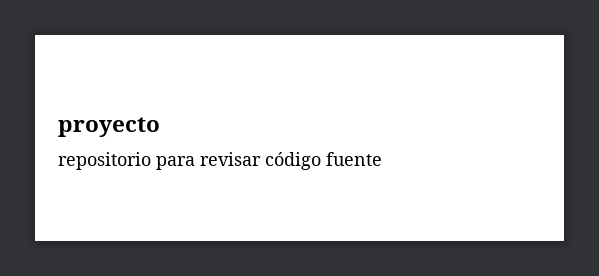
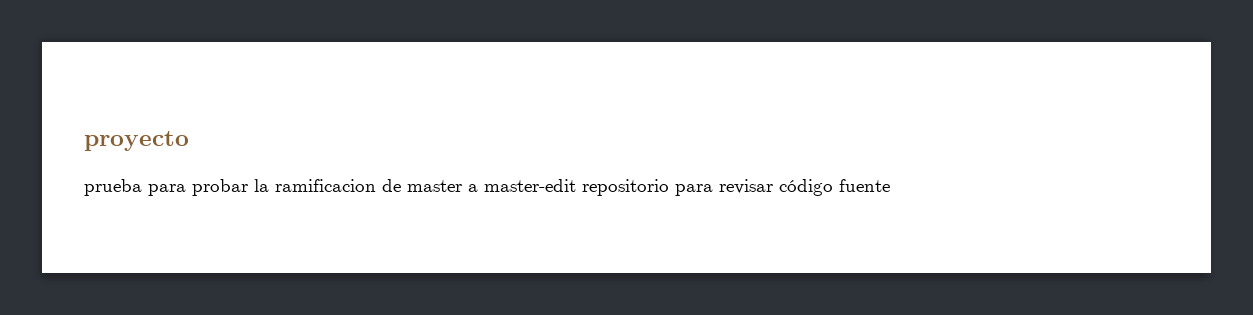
(160, 127) none -> [84,179,576,196] prueba para probar la ramificacion de master a master-edit

